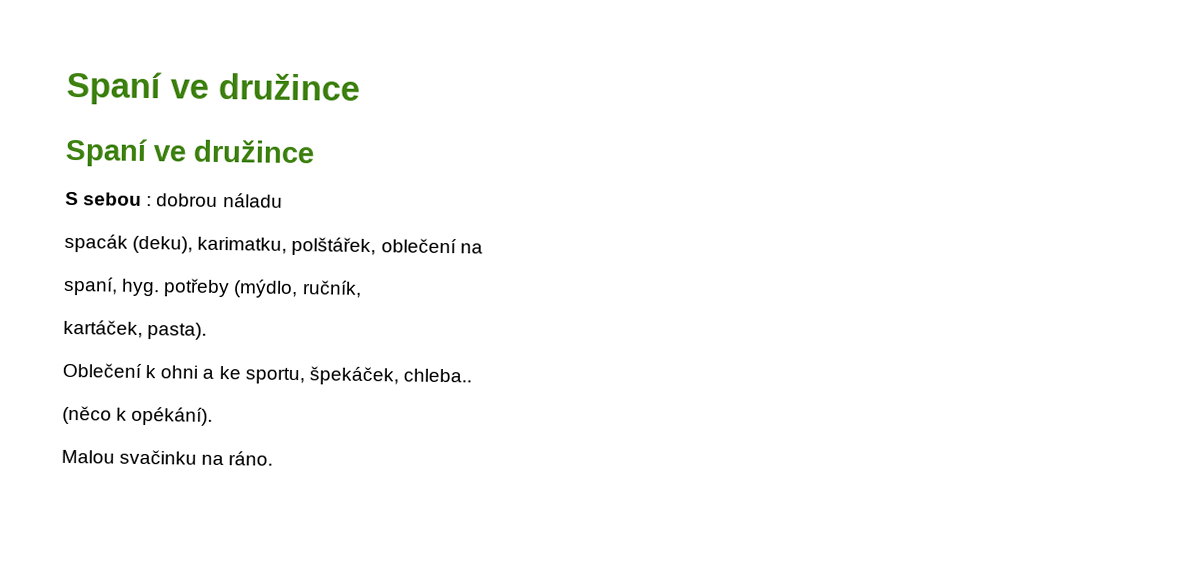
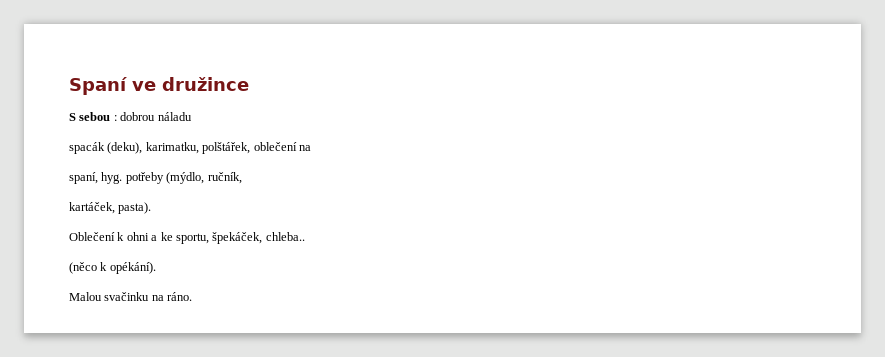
[66,70,360,106] [65,137,314,168] Spaní ve družince // Spaní ve družince -> [69,77,249,95] Spaní ve družince

